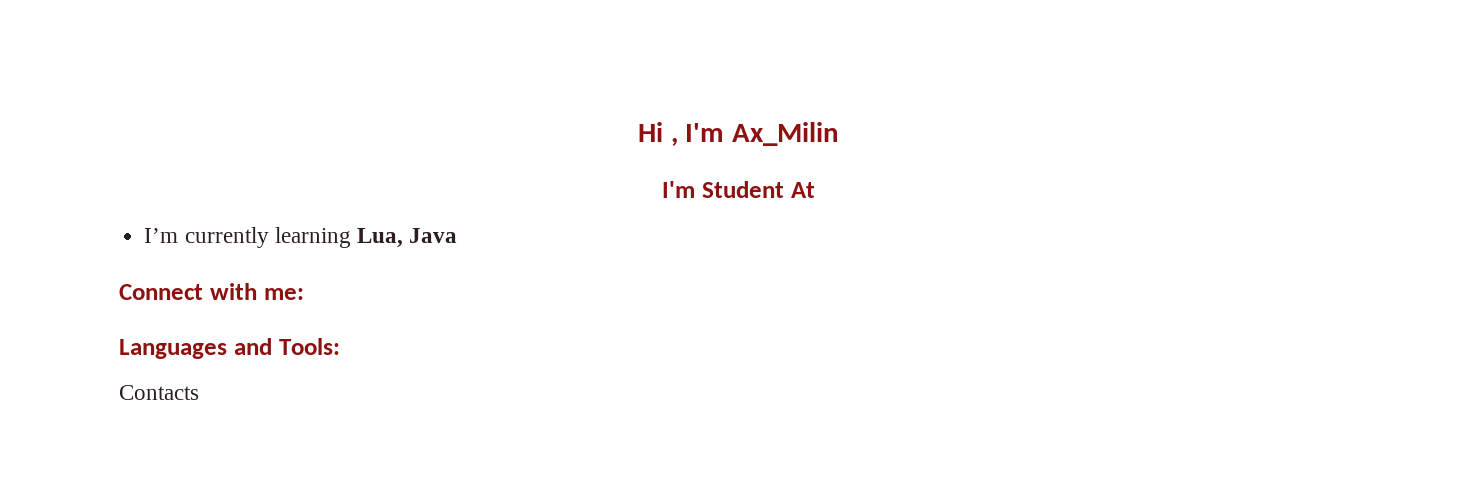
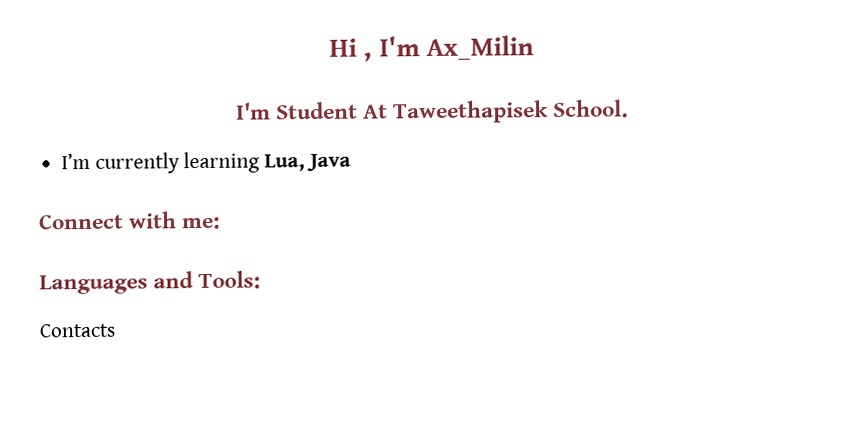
(815, 190) none -> [393,99,630,124] Taweethapisek School.

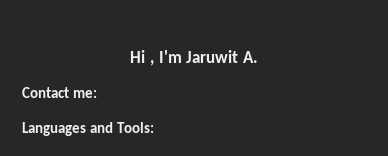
[425,35,534,61] [235,99,630,124] [61,151,351,174] [38,211,178,230] Ax_Milin // I'm Student At Taweethapisek School. // I’m currently learning Lua, Java // Connect with -> [186,50,258,63] [22,87,69,98] Jaruwit A. // Contact
[39,323,116,338] // Contacts -> (154, 127) none

